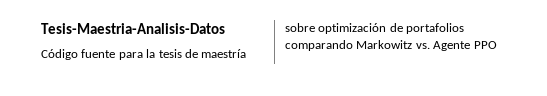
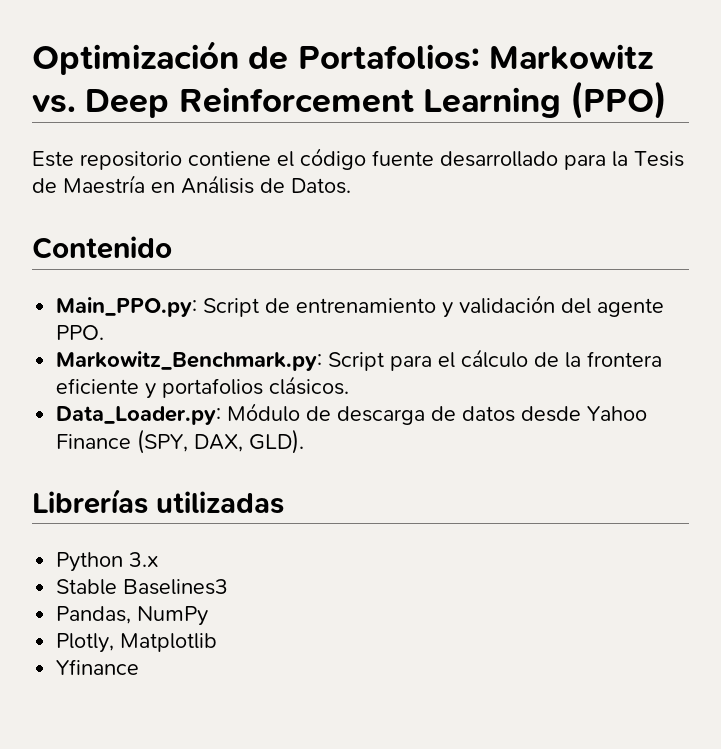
[41,23,225,34] [41,49,247,60] [285,23,465,34] [285,40,497,51] Tesis-Maestria-Analisis-Datos // Código fuente para la tesis de maestría sobre optimización de portafolios comparando Markowitz vs. Agente PPO -> [32,40,654,75] [32,81,668,119] [32,148,684,170] [32,175,351,194] [32,236,172,259] [56,295,665,318] [56,325,105,340] [56,349,663,371] [56,376,350,399] [56,403,648,425] [56,429,305,454] [32,488,284,514] [56,552,160,572] [56,579,229,595] [56,606,209,626] [56,633,218,653] [56,659,140,675] Optimización de Portafolios: Markowitz vs. Deep Reinforcement Learning (PPO) // Este repositorio contiene el código fuente desarrollado para la Tesis de Maestría en Análisis de Datos. // Contenido // Main_PPO.py: Script de entrenamiento y validación del agente PPO. // Markowitz_Benchmark.py: Script para el cálculo de la frontera eficiente y portafolios clásicos. // Data_Loader.py: Módulo de descarga de datos desde Yahoo Finance (SPY, DAX, GLD). // Librerías utilizadas // Python 3.x // Stable Baselines3 // Pandas, NumPy // Plotly, Matplotlib // Yfinance

